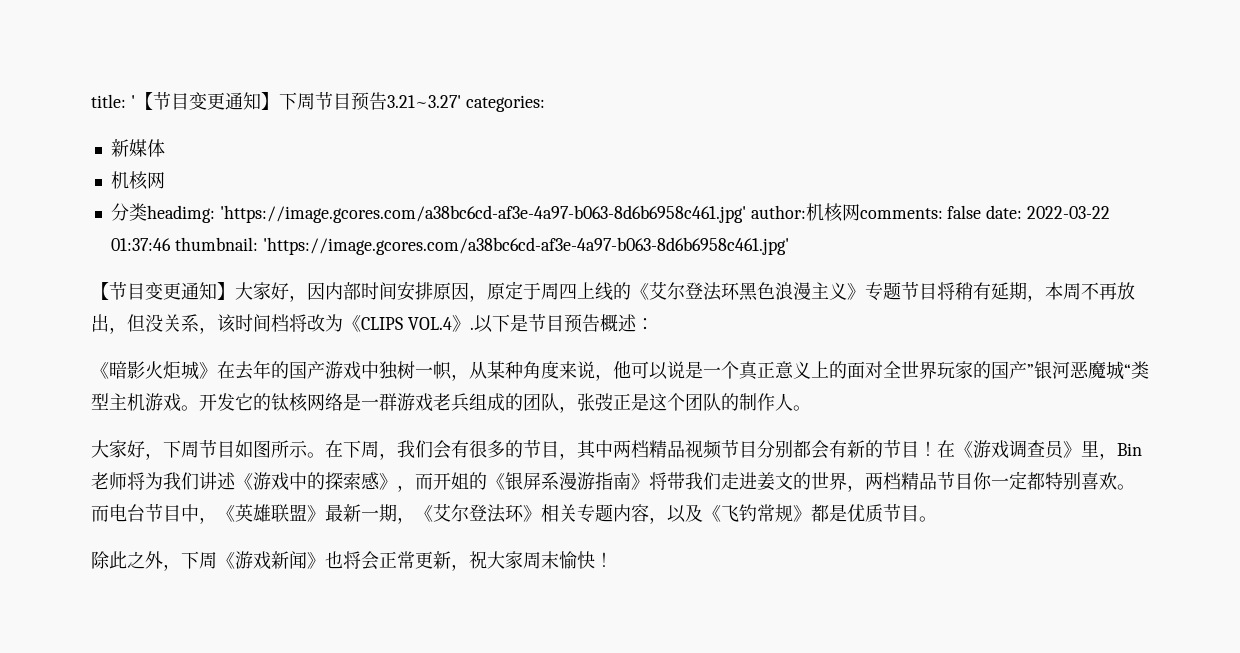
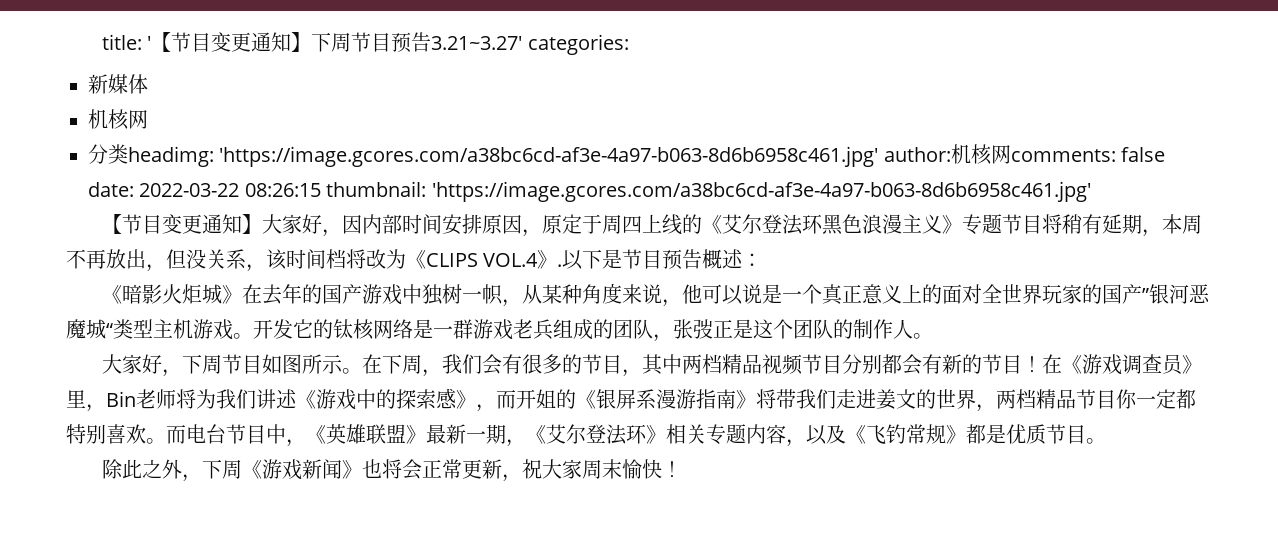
[110,238,171,251] 01:37:46 -> [244,183,321,197] 08:26:15

